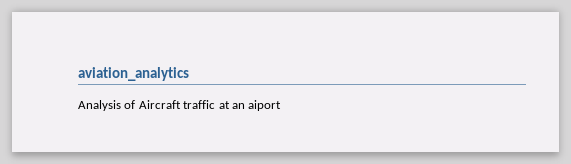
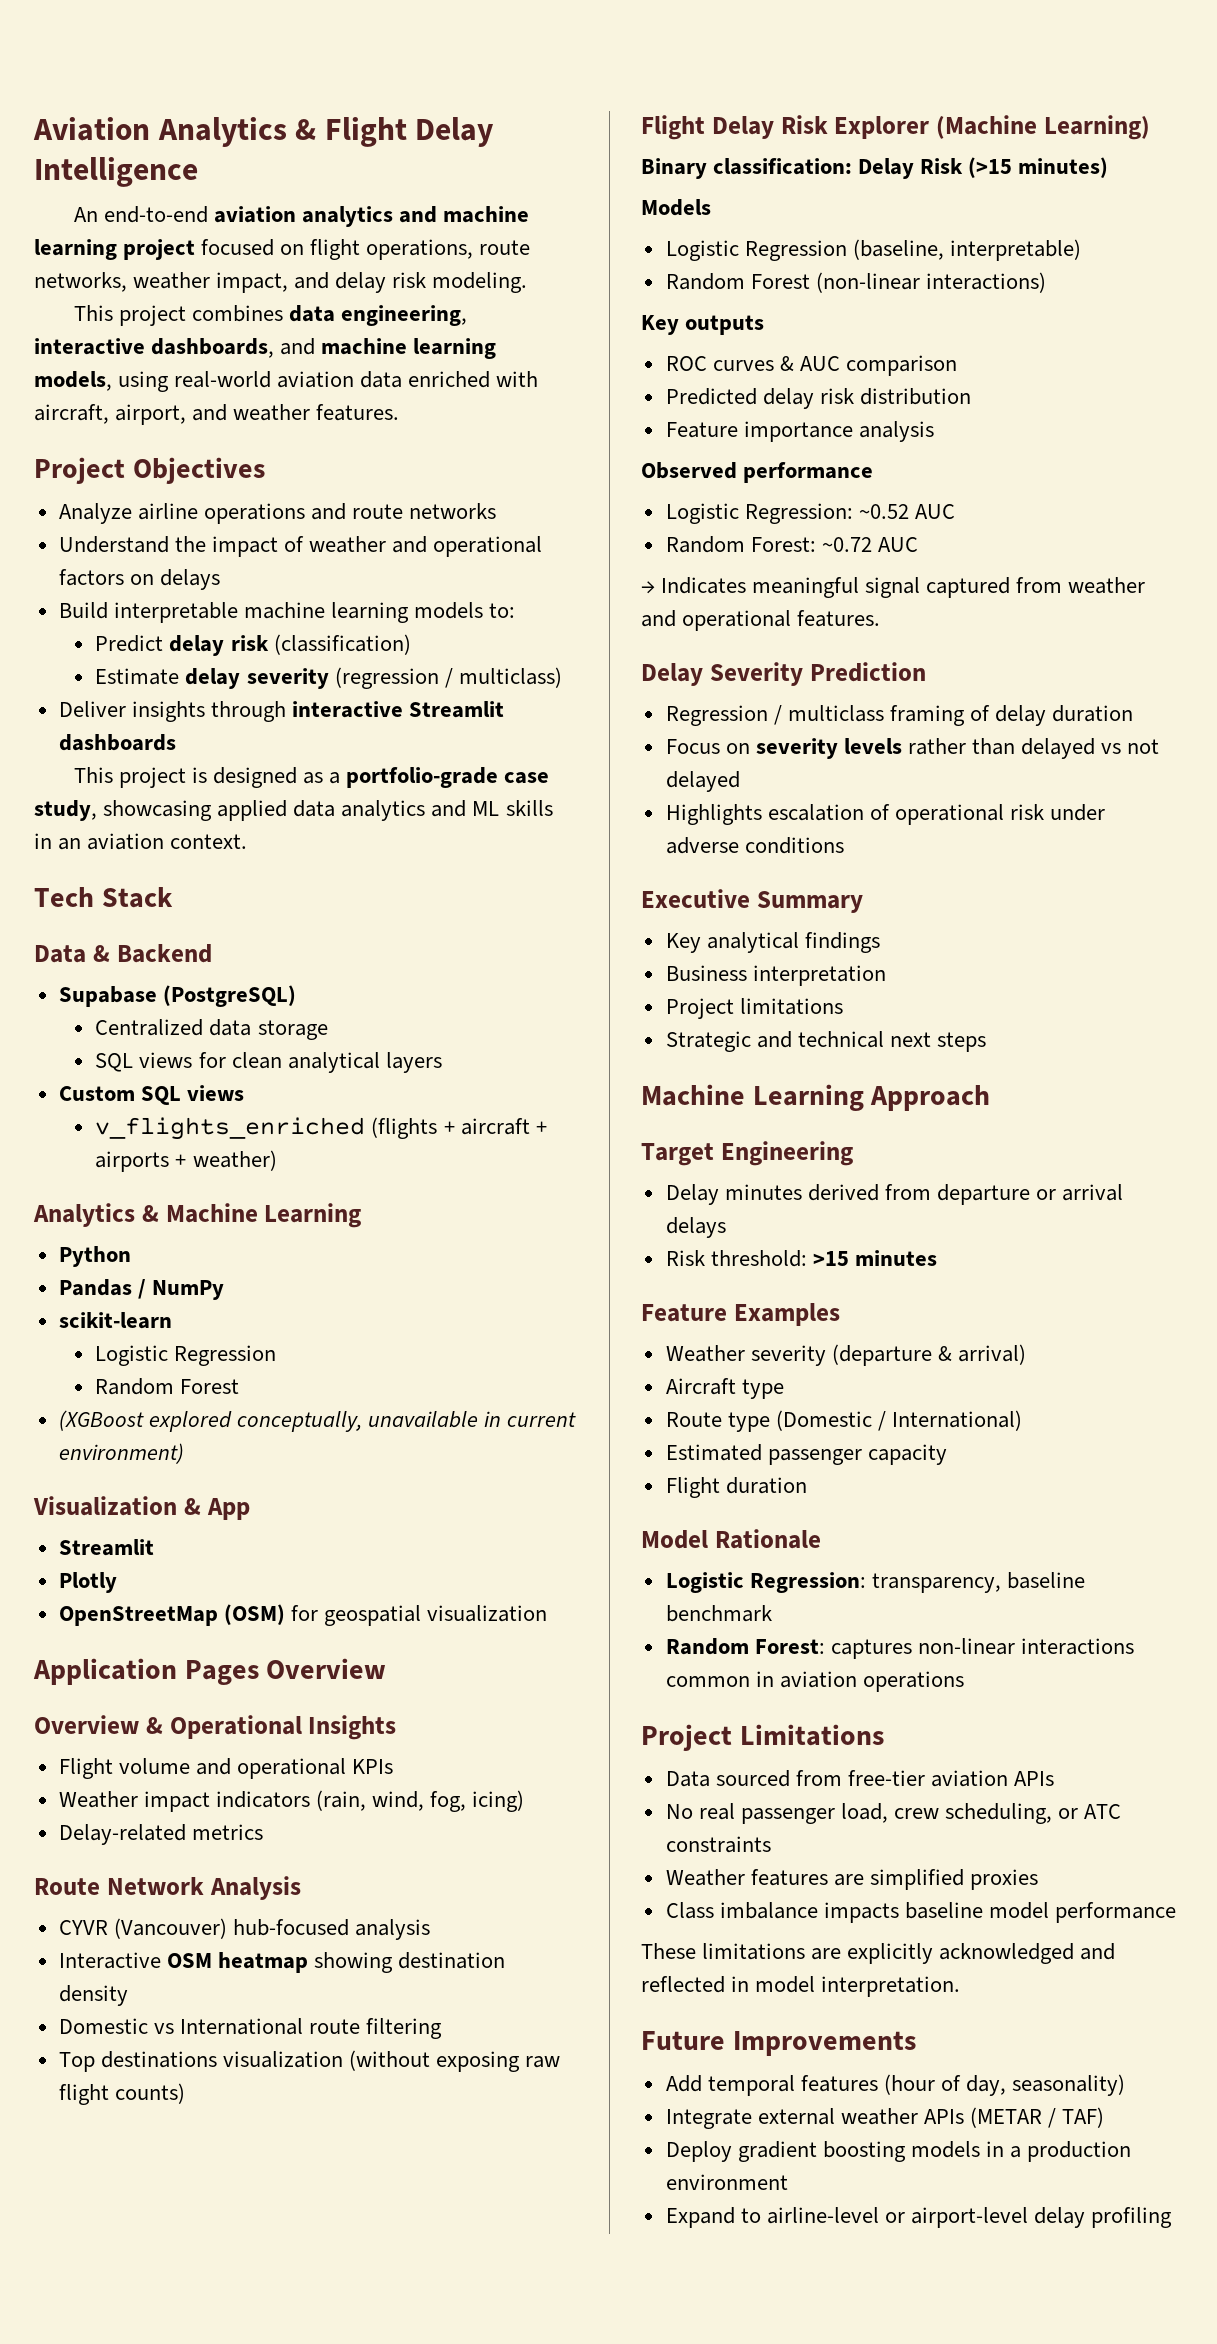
[78,67,189,81] [78,100,282,111] aviation_analytics // Analysis of Aircraft traffic at an aiport -> [33,117,495,147] [34,157,198,187] [73,206,530,227] [34,239,531,260] [34,272,528,293] [73,305,467,326] [34,338,497,359] [34,371,539,392] [34,404,400,425] [34,457,265,484] [58,503,497,524] [58,536,543,557] [58,569,220,590] [58,602,516,623] [95,634,411,656] [95,667,562,689] [58,701,505,722] [58,734,176,751] [73,767,550,788] [34,800,553,821] [34,833,248,850] [34,887,173,908] [34,944,212,963] [58,985,296,1007] [95,1019,328,1040] [95,1052,442,1073] [58,1085,244,1105] [95,1117,547,1140] [95,1150,277,1172] [33,1203,362,1228] [58,1246,131,1267] [58,1279,224,1300] [58,1312,172,1329] [95,1345,277,1366] [95,1378,240,1395] [58,1410,577,1432] [58,1443,184,1464] [33,1496,250,1520] [58,1539,154,1556] [58,1572,117,1593] [58,1604,548,1626] [33,1658,387,1685] [34,1715,397,1740] [58,1758,394,1779] [58,1790,525,1812] [58,1824,263,1845] [34,1876,301,1900] [58,1918,430,1940] [58,1952,506,1973] [58,1985,128,2006] [58,2018,443,2039] [58,2050,561,2072] [58,2083,185,2105] [641,115,1150,140] [641,157,1109,179] [641,199,711,216] [665,239,1081,261] [665,272,1046,293] [641,315,765,335] [665,355,958,376] [665,388,971,409] [665,421,934,442] [641,462,874,483] [665,503,955,524] [665,536,918,553] [641,577,1146,598] [641,610,881,631] [641,662,926,686] [665,705,1134,726] [665,738,1160,759] [665,771,740,792] [665,804,1106,825] [665,837,844,854] [641,889,863,913] [665,932,880,953] [665,965,886,986] [665,998,843,1019] [665,1031,987,1052] [641,1084,991,1111] [641,1141,853,1166] [665,1184,1124,1205] [665,1217,726,1238] [665,1250,937,1267] [641,1303,840,1326] [665,1344,1027,1366] [665,1378,784,1399] [665,1410,1023,1432] [665,1444,947,1465] [665,1477,807,1498] [641,1529,821,1549] [665,1572,1085,1593] [665,1605,772,1622] [665,1638,1135,1659] [665,1671,964,1692] [641,1724,884,1751] [665,1770,1055,1787] [665,1803,1122,1824] [665,1836,771,1853] [665,1869,1039,1890] [665,1902,1177,1923] [641,1943,1116,1964] [641,1976,961,1997] [641,2031,916,2056] [665,2074,1126,2096] [665,2107,1105,2129] [665,2141,1132,2162] [665,2174,788,2190] [665,2207,1173,2228] Aviation Analytics & Flight Delay Intelligence // An end-to-end aviation analytics and machine learning project focused on flight operations, route networks, weather impact, and delay risk modeling. // This project combines data engineering, interactive dashboards, and machine learning models, using real-world aviation data enriched with aircraft, airport, and weather features. // Project Objectives // Analyze airline operations and route networks // Understand the impact of weather and operational factors on delays // Build interpretable machine learning models to: // Predict delay risk (classification) // Estimate delay severity (regression / multiclass) // Deliver insights through interactive Streamlit dashboards // This project is designed as a portfolio-grade case study, showcasing applied data analytics and ML skills in an aviation context. // Tech Stack // Data & Backend // Supabase (PostgreSQL) // Centralized data storage // SQL views for clean analytical layers // Custom SQL views // v_flights_enriched (flights + aircraft + airports + weather) // Analytics & Machine Learning // Python // Pandas / NumPy // scikit-learn // Logistic Regression // Random Forest // (XGBoost explored conceptually, unavailable in current environment) // Visualization & App // Streamlit // Plotly // OpenStreetMap (OSM) for geospatial visualization // Application Pages Overview // Overview & Operational Insights // Flight volume and operational KPIs // Weather impact indicators (rain, wind, fog, icing) // Delay-related metrics // Route Network Analysis // CYVR (Vancouver) hub-focused analysis // Interactive OSM heatmap showing destination density // Domestic vs International route filtering // Top destinations visualization (without exposing raw flight counts) // Flight Delay Risk Explorer (Machine Learning) // Binary classification: Delay Risk (>15 minutes) // Models // Logistic Regression (baseline, interpretable) // Random Forest (non-linear interactions) // Key outputs // ROC curves & AUC comparison // Predicted delay risk distribution // Feature importance analysis // Observed performance // Logistic Regression: ~0.52 AUC // Random Forest: ~0.72 AUC // → Indicates meaningful signal captured from weather and operational features. // Delay Severity Prediction // Regression / multiclass framing of delay duration // Focus on severity levels rather than delayed vs not delayed // Highlights escalation of operational risk under adverse conditions // Executive Summary // Key analytical findings // Business interpretation // Project limitations // Strategic and technical next steps // Machine Learning Approach // Target Engineering // Delay minutes derived from departure or arrival delays // Risk threshold: >15 minutes // Feature Examples // Weather severity (departure & arrival) // Aircraft type // Route type (Domestic / International) // Estimated passenger capacity // Flight duration // Model Rationale // Logistic Regression: transparency, baseline benchmark // Random Forest: captures non-linear interactions common in aviation operations // Project Limitations // Data sourced from free-tier aviation APIs // No real passenger load, crew scheduling, or ATC constraints // Weather features are simplified proxies // Class imbalance impacts baseline model performance // These limitations are explicitly acknowledged and reflected in model interpretation. // Future Improvements // Add temporal features (hour of day, seasonality) // Integrate external weather APIs (METAR / TAF) // Deploy gradient boosting models in a production environment // Expand to airline-level or airport-level delay profiling

